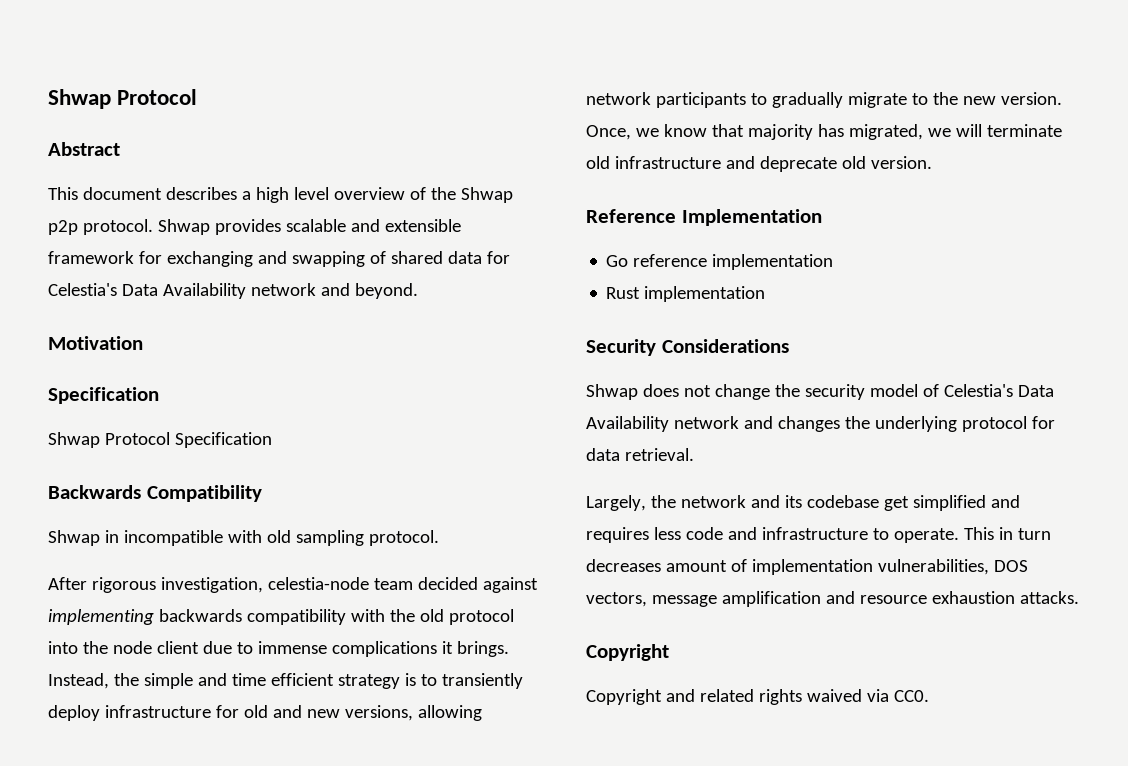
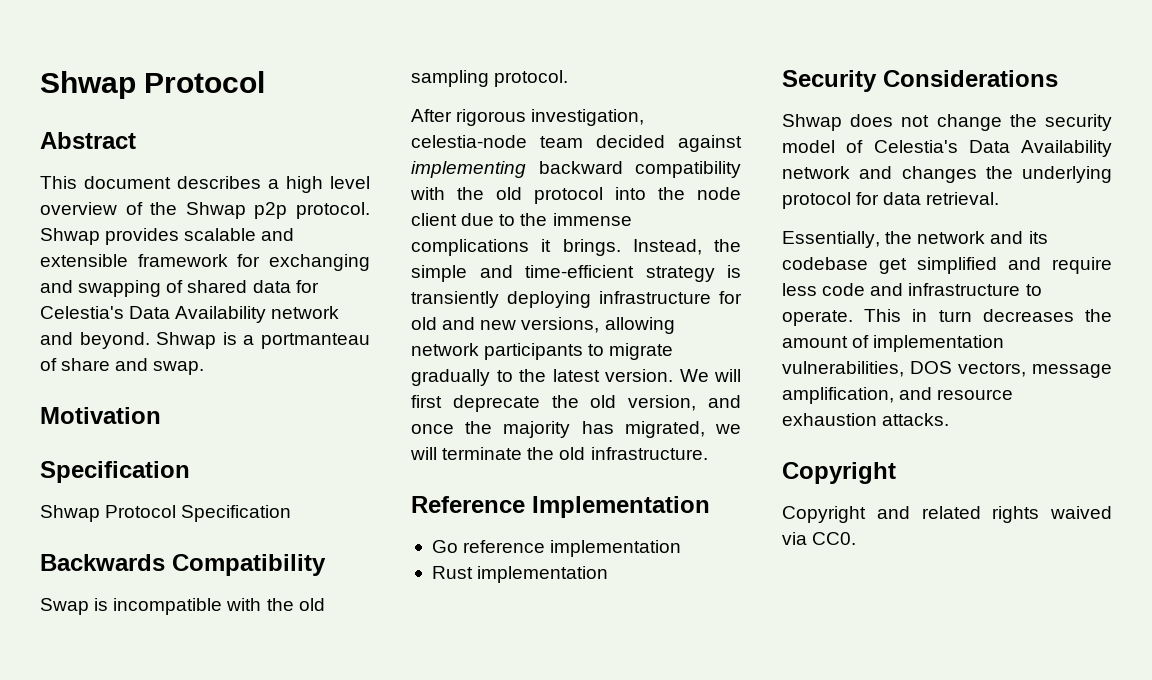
(418, 291) none -> [156,332,370,349] [40,358,205,375] Shwap is a portmanteau of share and swap.
[48,530,119,546] Shwap in -> [40,598,109,615] Swap is
(262, 536) none -> [266,598,294,611] the
[158,609,242,622] backwards -> [538,161,623,174] backward
(253, 648) none -> [520,213,548,226] the
[231,673,523,689] [48,705,100,721] time efficient strategy is to transiently deploy -> [525,265,741,282] [411,291,591,308] time-efficient strategy is transiently deploying
[771,92,1062,108] [586,124,744,140] gradually migrate to the new version. Once, we know that -> [609,343,674,360] [411,369,741,386] [411,395,741,412] [411,421,493,434] migrate gradually to the latest version. We will first deprecate the old version, and once the
[586,156,932,172] old infrastructure and deprecate old version. -> [527,447,708,460] the old infrastructure.
[586,495,646,511] Largely, -> [782,231,880,248] Essentially,
[586,527,649,543] requires -> [1052,257,1112,274] require
(661, 565) none -> [1085,309,1112,322] the
[721,591,821,607] amplification -> [782,387,894,404] amplification,

